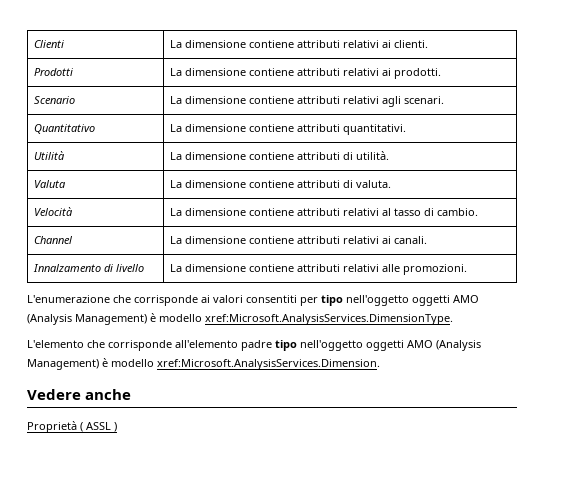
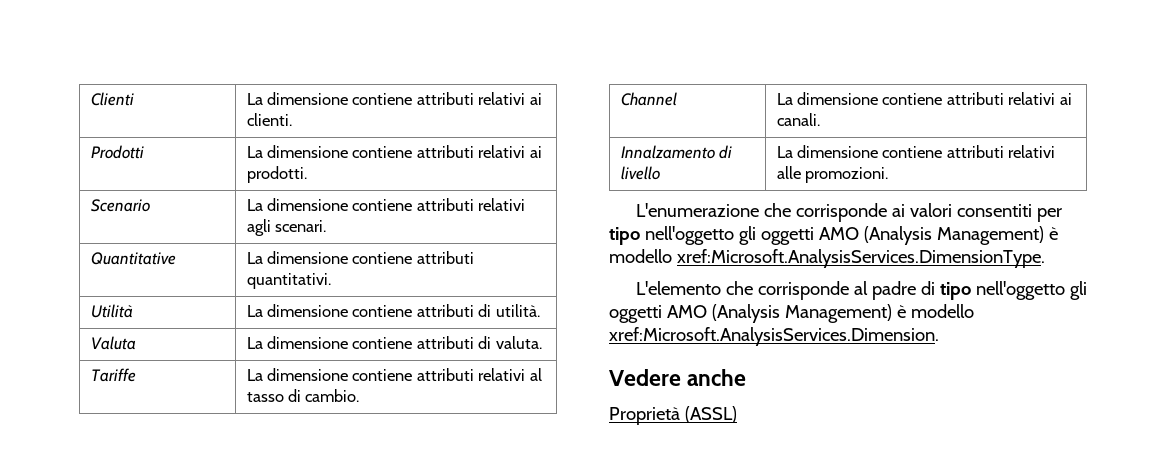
[34,124,96,134] Quantitativo -> [90,252,176,265] Quantitative
[34,207,74,216] Velocità -> [90,368,136,382] Tariffe
(409, 300) none -> [738,226,756,245] gli
[175,340,363,351] all'elemento padre tipo nell'oggetto -> [853,281,1087,300] al padre di tipo nell'oggetto gli
[80,422,117,432] ( ASSL ) -> [684,406,737,423] (ASSL)

